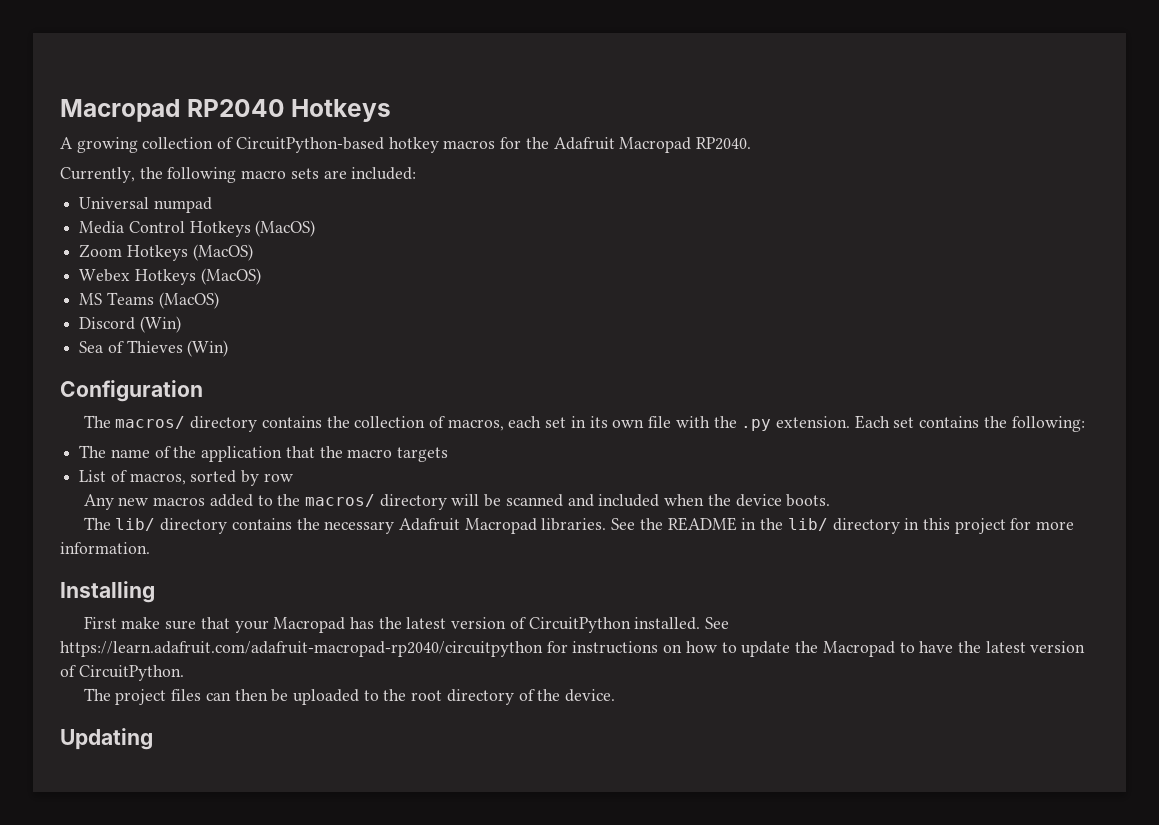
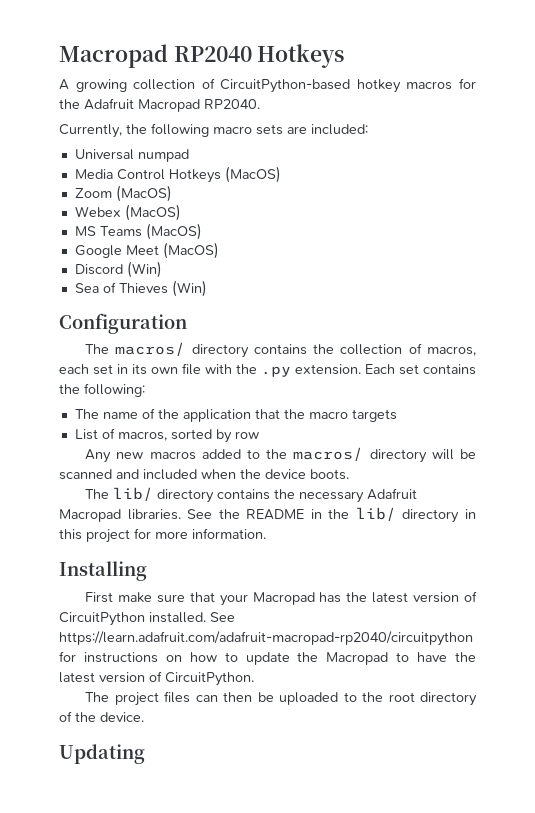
[126,245,188,261] Hotkeys -> (112, 193) none
[134,269,196,285] Hotkeys -> (121, 211) none
(219, 300) none -> [74,242,219,259] // Google Meet (MacOS)

